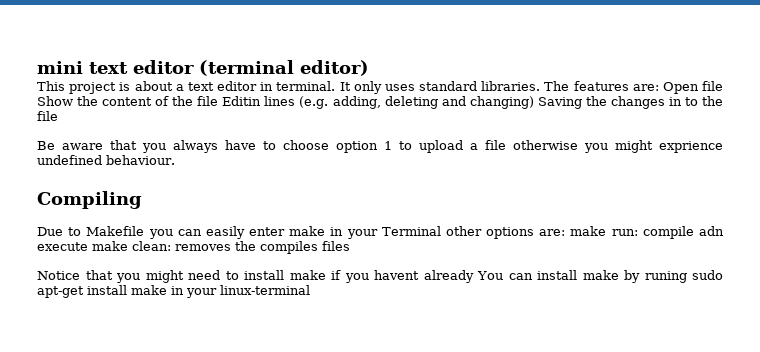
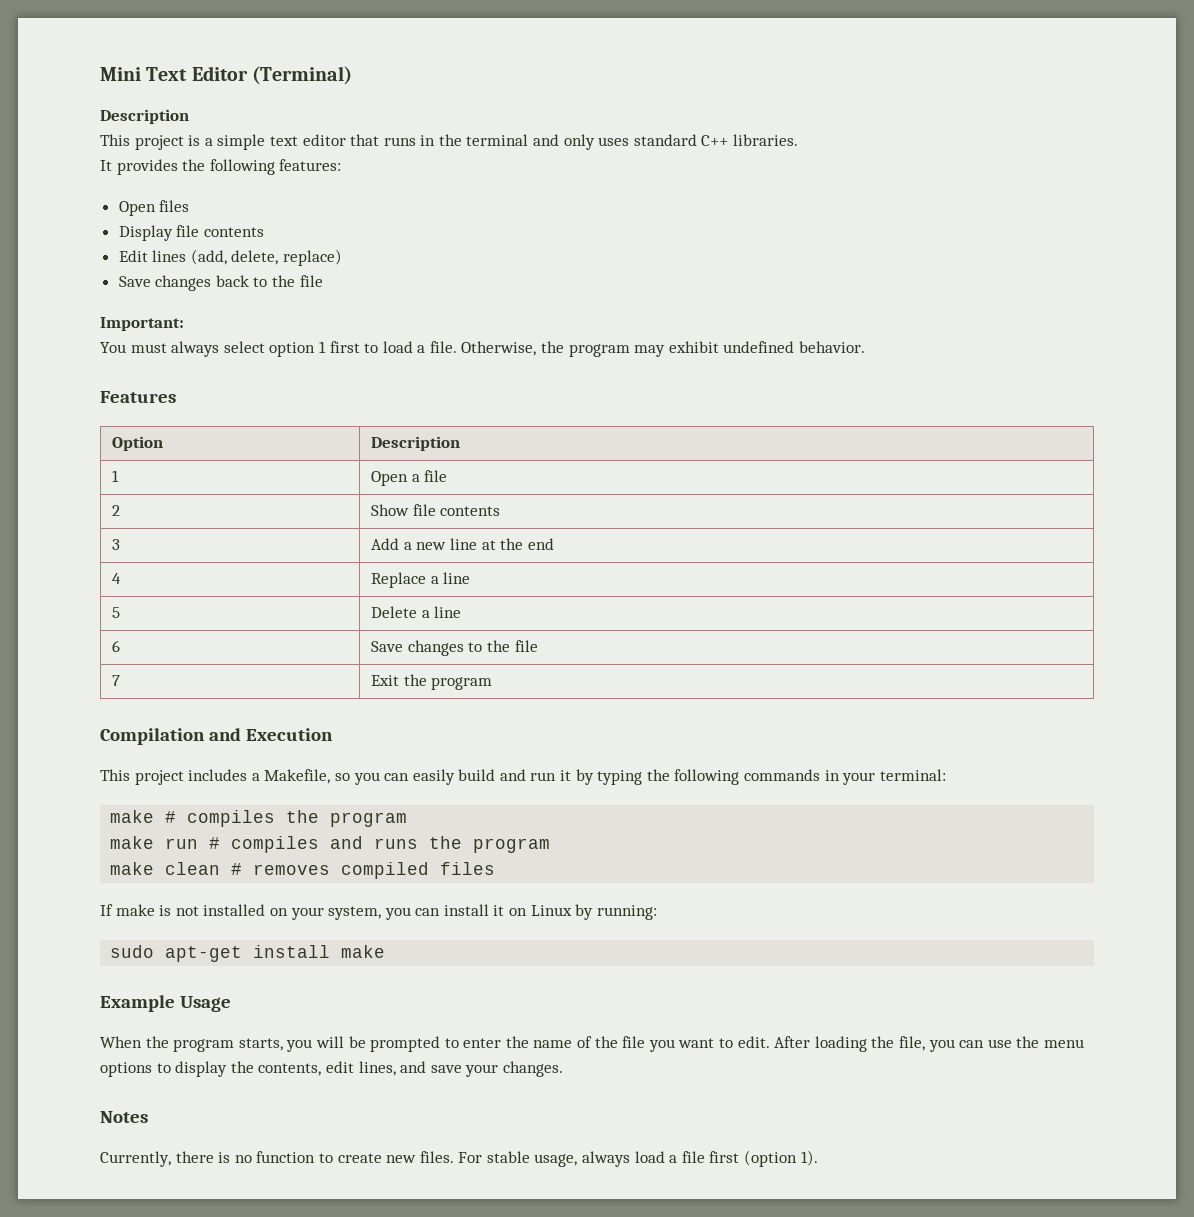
[37,60,369,76] [37,81,351,94] mini text editor (terminal editor) // This project is about a text editor in terminal. It -> [100,66,352,85] [100,109,189,124] [100,134,560,150] Mini Text Editor (Terminal) // Description // This project is a simple text editor that runs in the terminal and
(477, 86) none -> [701,135,729,146] C++
[544,81,723,94] [37,96,723,109] [37,111,58,121] [37,140,723,153] [37,155,175,165] [37,191,142,209] [37,226,724,239] [37,241,350,254] [37,270,723,283] [37,285,310,298] The features are: Open file Show the content of the file Editin lines (e.g. adding, deleting and changing) Saving the changes in to the file // Be aware that you always have to choose option 1 to upload a file otherwise you might exprience undefined behaviour. // Compiling // Due to Makefile you can easily enter make in your Terminal other options are: make run: compile adn execute make clean: removes the compiles files // Notice that you might need to install make if you havent already You can install make by runing sudo apt-get install make in your linux-terminal -> [100,159,342,175] [118,200,190,216] [118,225,264,241] [118,249,343,266] [118,275,323,291] [100,317,184,331] [100,341,866,357] [100,391,176,403] [112,436,164,451] [371,436,461,451] [112,470,120,482] [371,470,448,486] [112,505,121,516] [371,504,501,516] [112,539,121,550] [371,538,554,550] [112,573,122,584] [371,572,471,588] [112,607,121,618] [371,606,462,618] [112,640,121,652] [371,640,538,656] [112,675,121,686] [371,674,493,690] [100,728,333,745] [100,769,946,785] [110,810,408,827] [110,836,551,853] [110,862,496,879] [100,904,657,920] [110,945,386,962] [100,995,231,1012] [100,1036,1084,1052] [100,1061,563,1077] [100,1111,148,1123] [100,1150,818,1167] // It provides the following features: // Open files // Display file contents // Edit lines (add, delete, replace) // Save changes back to the file // Important: // You must always select option 1 first to load a file. Otherwise, the program may exhibit undefined behavior. // Features // Option | Description // 1 | Open a file // 2 | Show file contents // 3 | Add a new line at the end // 4 | Replace a line // 5 | Delete a line // 6 | Save changes to the file // 7 | Exit the program // Compilation and Execution // This project includes a Makefile, so you can easily build and run it by typing the following commands in your terminal: // make # compiles the program // make run # compiles and runs the program // make clean # removes compiled files // If make is not installed on your system, you can install it on Linux by running: // sudo apt-get install make // Example Usage // When the program starts, you will be prompted to enter the name of the file you want to edit. After loading the file, you can use the menu options to display the contents, edit lines, and save your changes. // Notes // Currently, there is no function to create new files. For stable usage, always load a file first (option 1).

